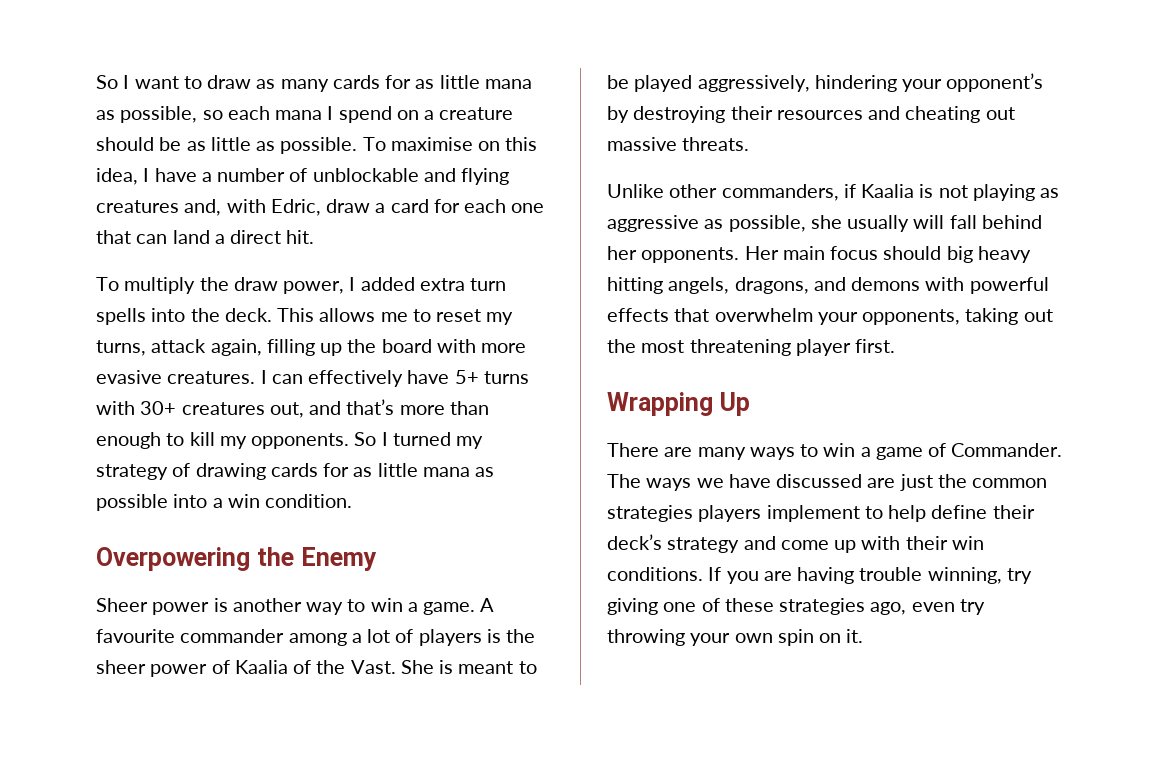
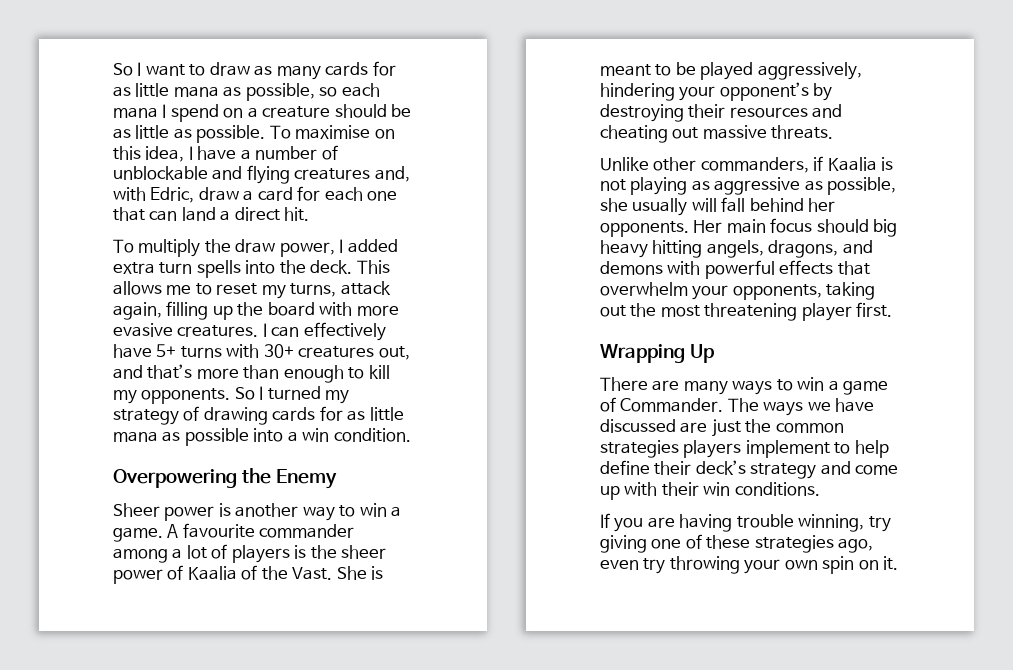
(703, 574) none -> (820, 489) //

